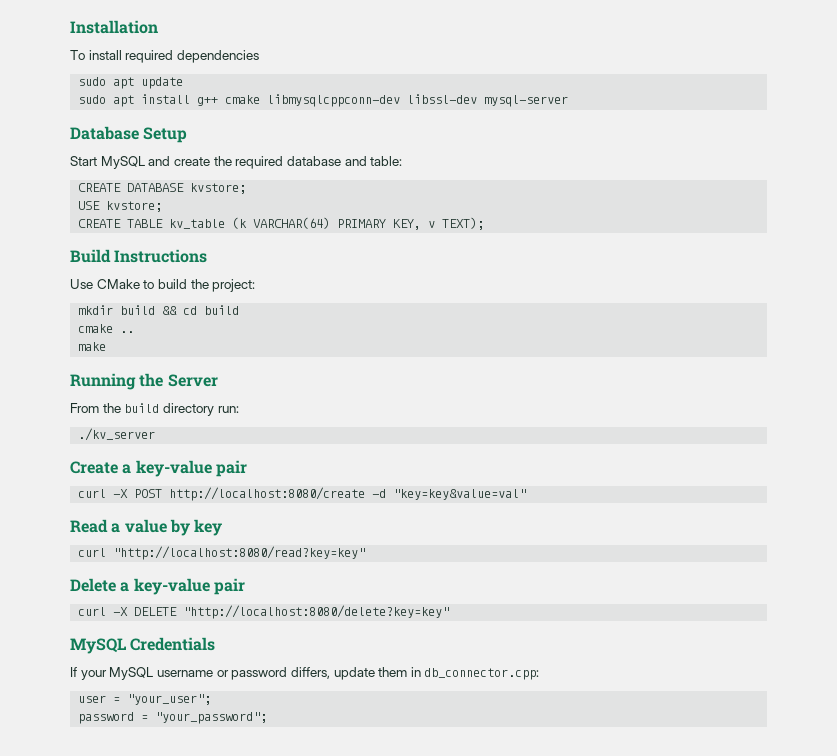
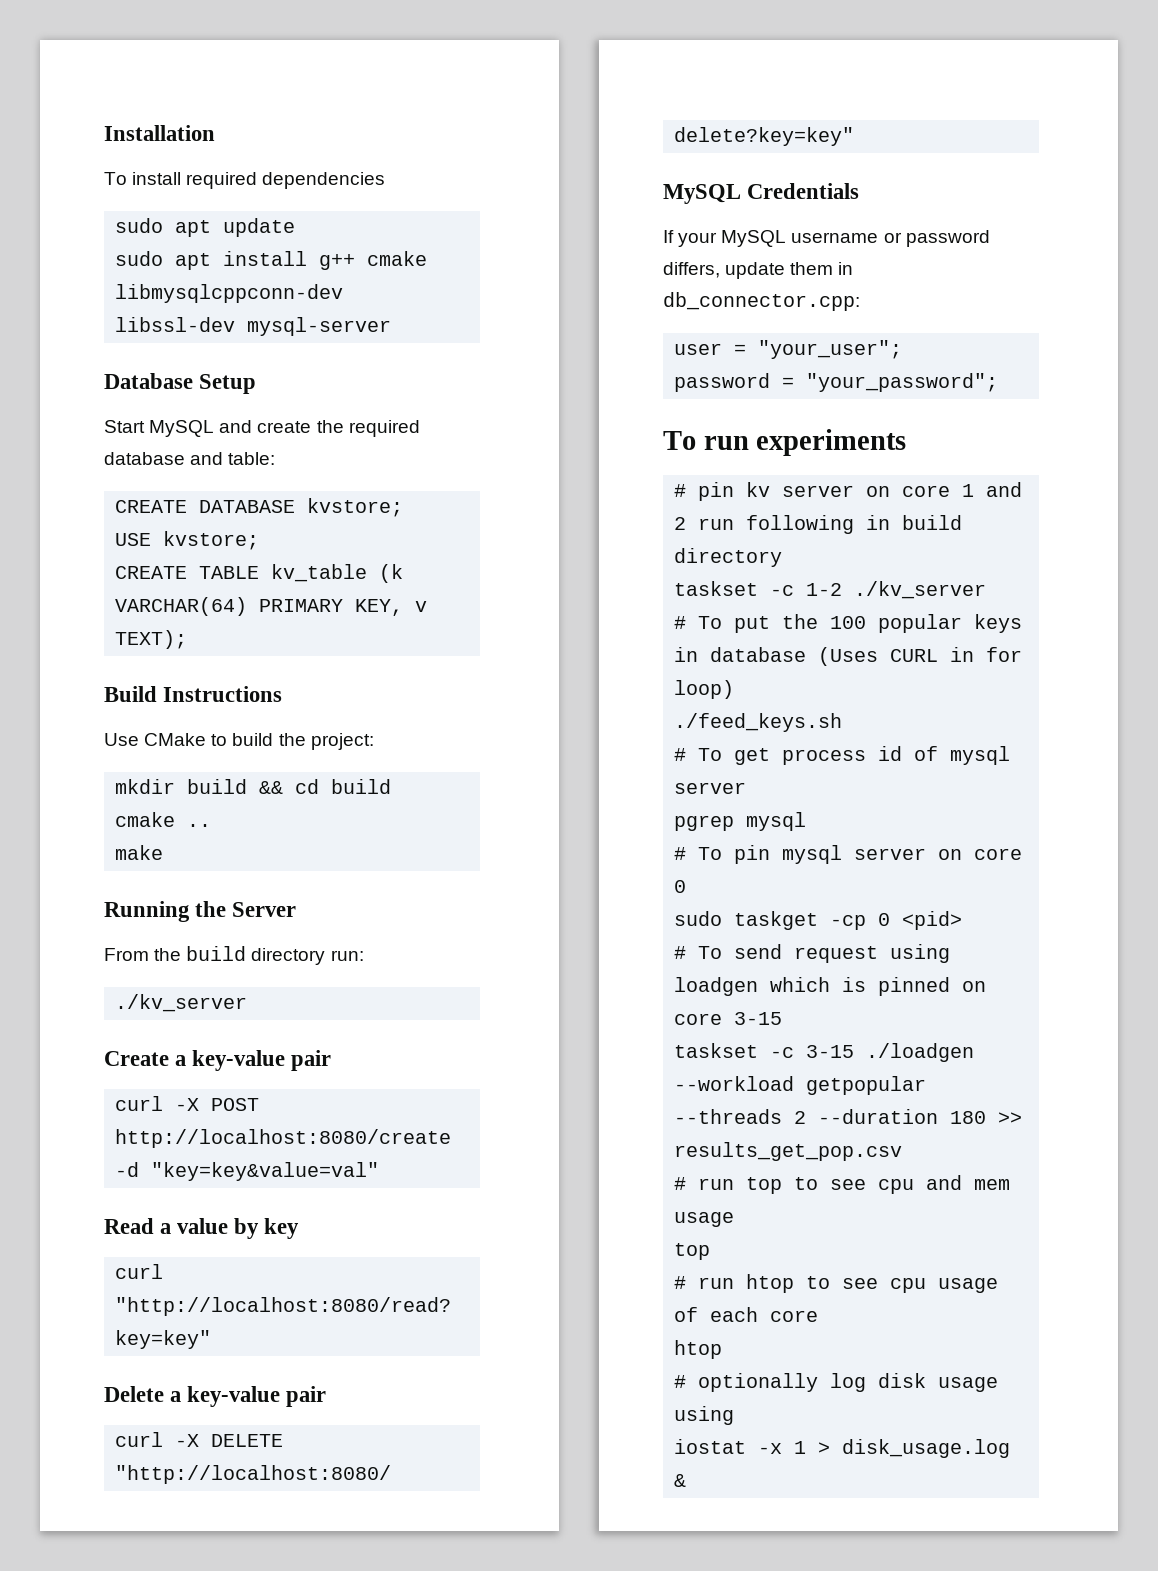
(268, 718) none -> [663,429,907,456] [674,482,1023,501] [674,515,963,534] [674,548,783,567] [674,581,987,599] [674,614,1023,633] [674,647,1023,666] [674,680,735,699] [674,713,843,732] [674,746,1011,765] [674,782,747,794] [674,812,807,831] [674,845,1023,864] [674,880,687,893] [674,911,963,930] [674,944,951,963] [674,977,987,996] [674,1012,783,1025] [674,1043,975,1062] [674,1076,927,1095] [674,1109,1023,1124] [674,1142,903,1161] [674,1175,1011,1194] [674,1212,735,1227] [674,1243,711,1260] [674,1274,999,1293] [674,1307,819,1322] [674,1340,723,1359] [674,1373,999,1392] [674,1406,735,1425] [674,1439,1011,1458] [674,1474,687,1487] // To run experiments // # pin kv server on core 1 and 2 run following in build directory // taskset -c 1-2 ./kv_server // # To put the 100 popular keys in database (Uses CURL in for loop) // ./feed_keys.sh // # To get process id of mysql server // pgrep mysql // # To pin mysql server on core 0 // sudo taskget -cp 0 <pid> // # To send request using loadgen which is pinned on core 3-15 // taskset -c 3-15 ./loadgen --workload getpopular --threads 2 --duration 180 >> results_get_pop.csv // # run top to see cpu and mem usage // top // # run htop to see cpu usage of each core // htop // # optionally log disk usage using // iostat -x 1 > disk_usage.log &

